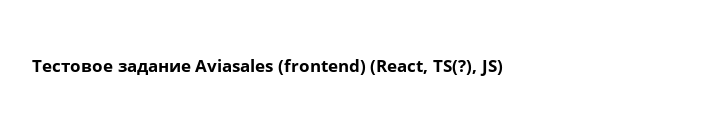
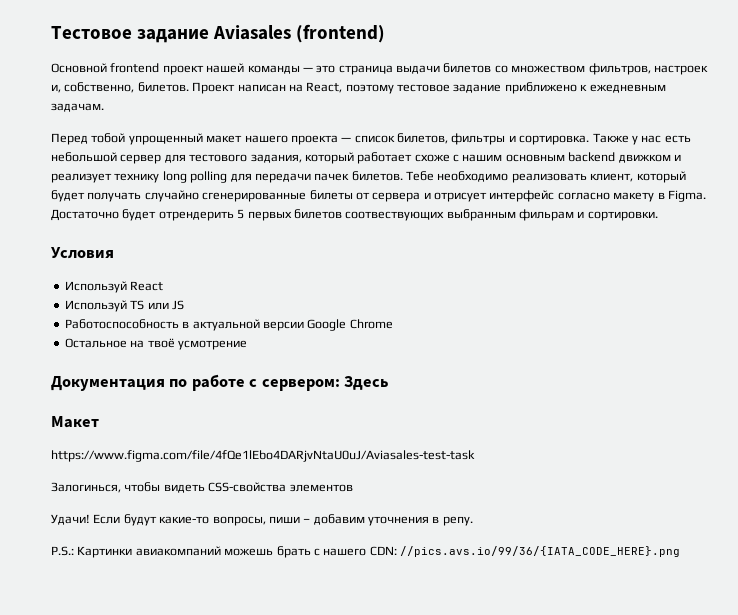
[370,60,503,76] (React, TS(?), JS) -> [51,63,708,75] [51,82,666,94] [51,103,104,112] [51,133,691,145] [51,152,681,164] [51,171,686,183] [51,190,706,202] [51,209,658,221] [51,247,114,259] [64,281,164,293] [64,300,184,312] [64,319,393,331] [64,338,247,350] [51,374,390,391] [51,416,99,428] [51,450,475,462] [51,482,353,493] [51,514,473,526] [51,546,680,558] // Основной frontend проект нашей команды — это страница выдачи билетов со множеством фильтров, настроек и, собственно, билетов. Проект написан на React, поэтому тестовое задание приближено к ежедневным задачам. // Перед тобой упрощенный макет нашего проекта — список билетов, фильтры и сортировка. Также у нас есть небольшой сервер для тестового задания, который работает схоже с нашим основным backend движком и реализует технику long polling для передачи пачек билетов. Тебе необходимо реализовать клиент, который будет получать случайно сгенерированные билеты от сервера и отрисует интерфейс согласно макету в Figma. Достаточно будет отрендерить 5 первых билетов соотвествующих выбранным фильрам и сортировки. // Условия // Используй React // Используй TS или JS // Работоспособность в актуальной версии Google Chrome // Остальное на твоё усмотрение // Документация по работе с сервером: Здесь // Макет // https://www.figma.com/file/4fQe1lEbo4DARjvNtaU0uJ/Aviasales-test-task // Залогинься, чтобы видеть CSS-свойства элементов // Удачи! Если будут какие-то вопросы, пиши – добавим уточнения в репу. // P.S.: Картинки авиакомпаний можешь брать с нашего CDN: //pics.avs.io/99/36/{IATA_CODE_HERE}.png

